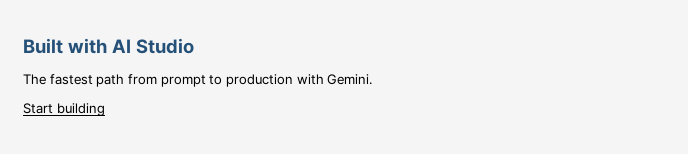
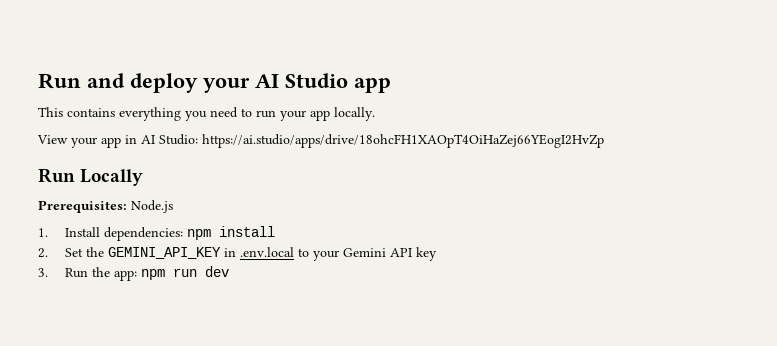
[23,38,195,54] [23,74,373,87] [23,103,105,116] Built with AI Studio // The fastest path from prompt to production with Gemini. // Start building -> [38,73,391,93] [38,107,375,121] [37,134,604,148] [38,168,144,186] [38,200,173,213] [38,226,276,241] [38,247,438,261] [38,266,230,281] Run and deploy your AI Studio app // This contains everything you need to run your app locally. // View your app in AI Studio: https://ai.studio/apps/drive/18ohcFH1XAOpT4OiHaZej66YEogI2HvZp // Run Locally // Prerequisites: Node.js // 1. Install dependencies: npm install // 2. Set the GEMINI_API_KEY in .env.local to your Gemini API key // 3. Run the app: npm run dev

